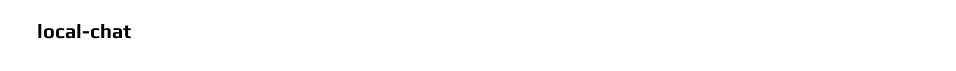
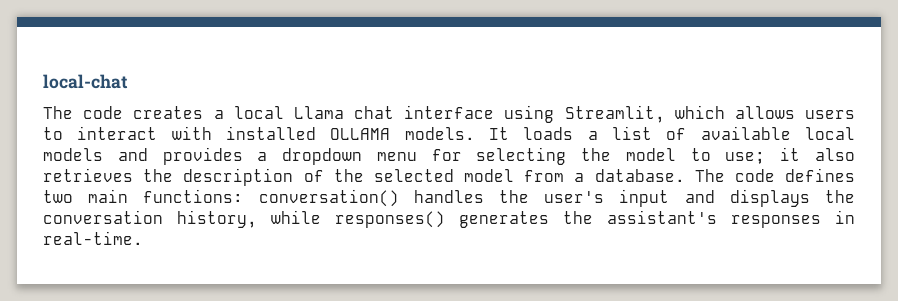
(131, 31) none -> [43,105,855,123] [43,126,856,140] [43,147,855,165] [43,168,855,186] [43,189,856,207] [43,210,855,228] [43,231,143,245] // The code creates a local Llama chat interface using Streamlit, which allows users to interact with installed OLLAMA models. It loads a list of available local models and provides a dropdown menu for selecting the model to use; it also retrieves the description of the selected model from a database. The code defines two main functions: conversation() handles the user's input and displays the conversation history, while responses() generates the assistant's responses in real-time.

